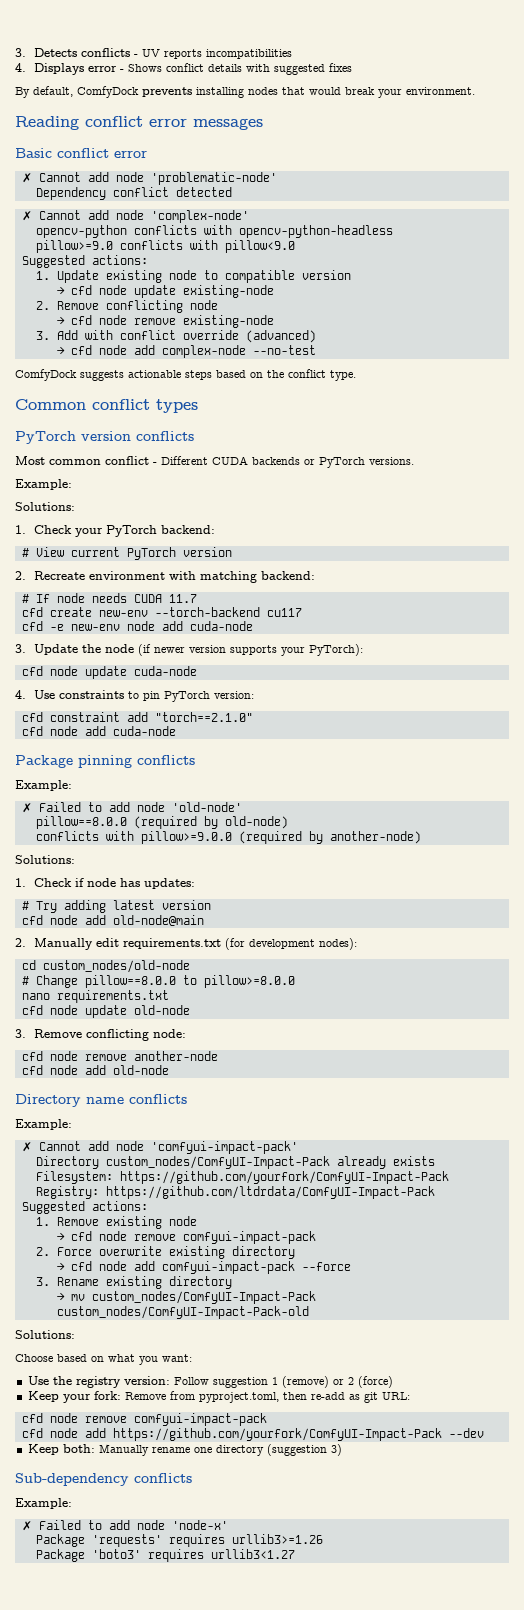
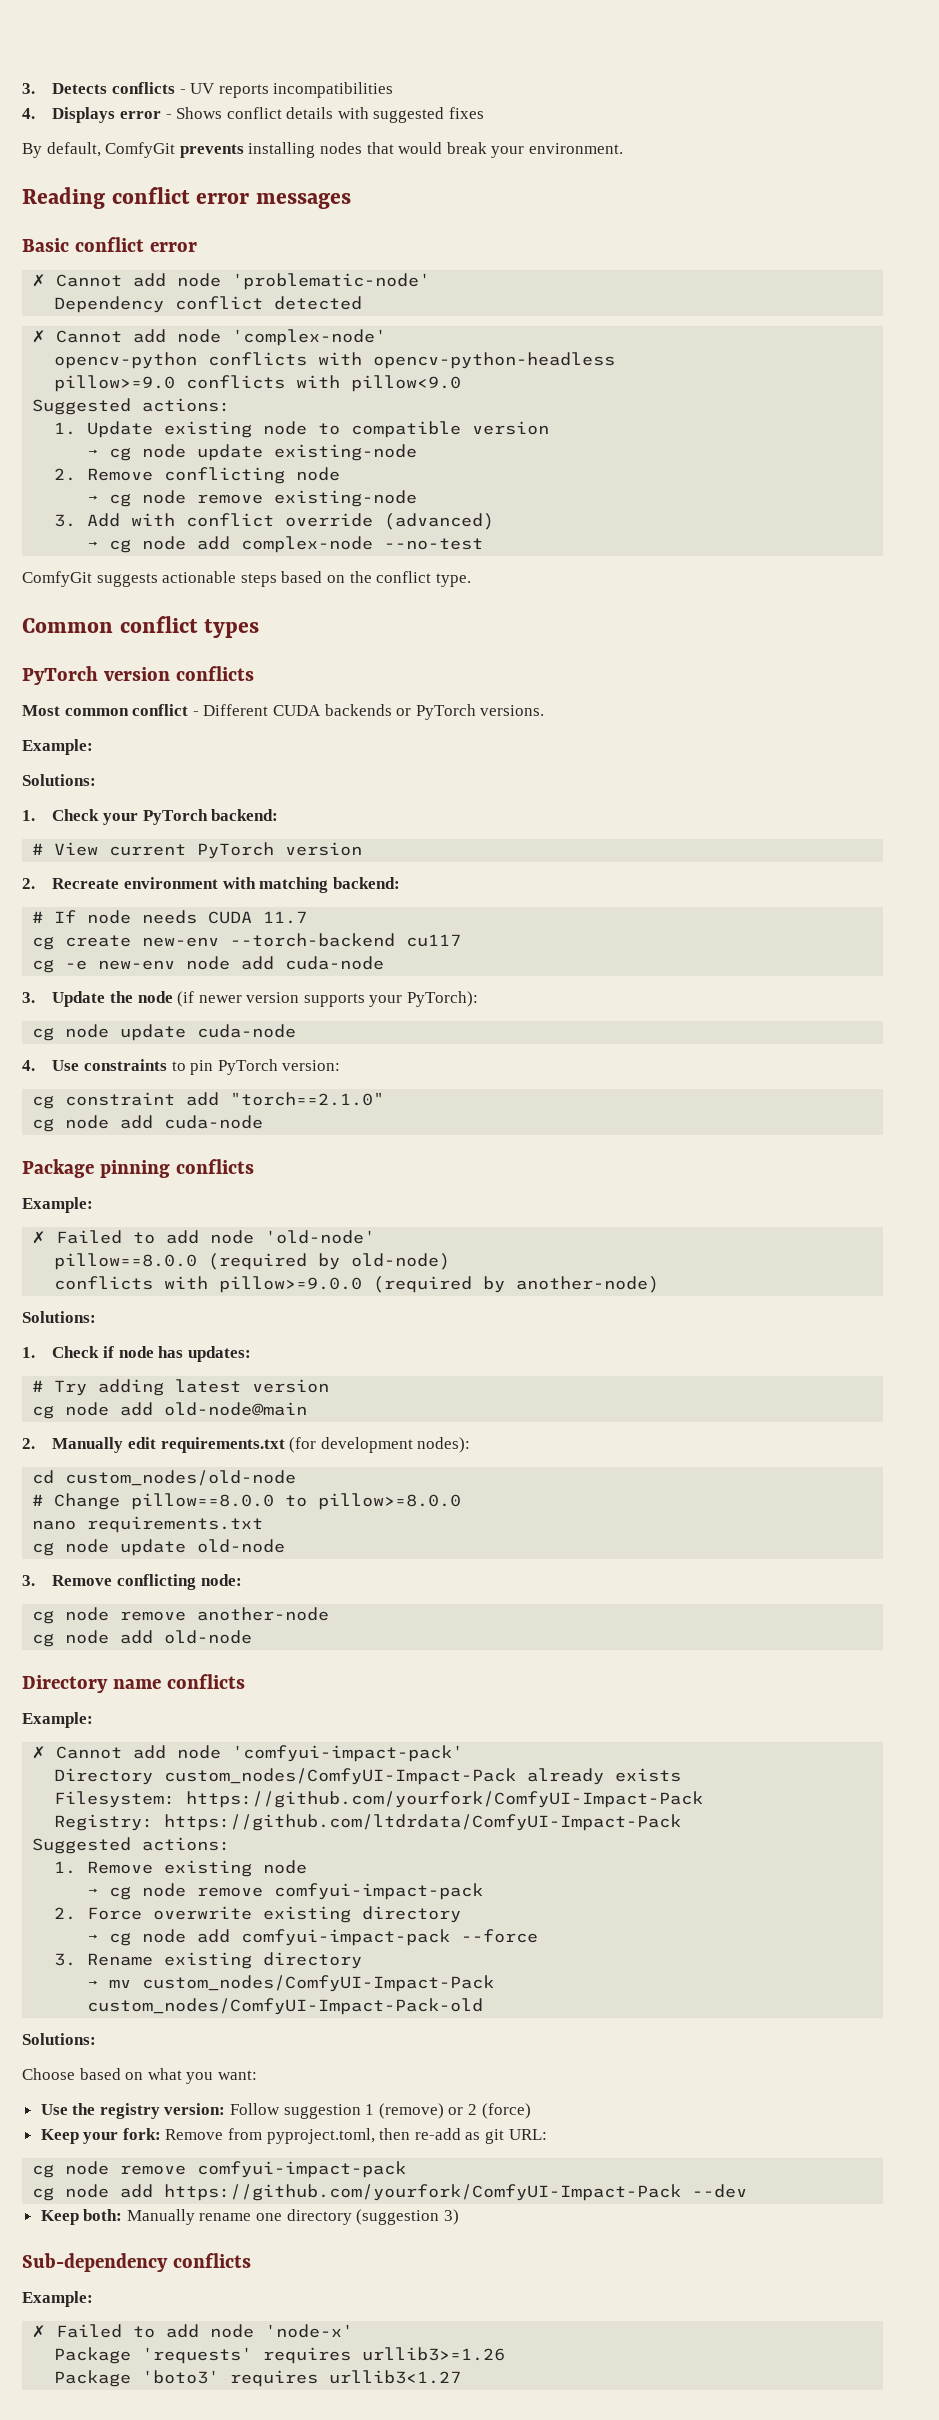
[77,86,139,98] ComfyDock -> [105,142,176,158] ComfyGit
[70,285,92,295] cfd -> [109,447,132,461] cg
[70,315,92,325] cfd -> [109,493,132,507] cg
[70,345,92,355] cfd -> [109,539,132,553] cg
[15,369,77,381] ComfyDock -> [22,571,92,587] ComfyGit
[21,607,43,617] cfd -> [32,936,55,950] cg
[21,621,43,631] cfd -> [32,959,55,973] cg
[21,666,43,676] cfd -> [32,1027,55,1041] cg
[21,712,43,722] cfd -> [32,1095,55,1109] cg
[21,726,43,736] cfd -> [32,1118,55,1132] cg
[21,915,43,925] cfd -> [32,1405,55,1419] cg
[21,1005,43,1015] cfd -> [32,1542,55,1556] cg
[21,1051,43,1061] cfd -> [32,1610,55,1624] cg
[21,1065,43,1075] cfd -> [32,1633,55,1647] cg
[70,1231,92,1241] cfd -> [109,1886,132,1900] cg
[70,1261,92,1271] cfd -> [109,1932,132,1946] cg
[21,1413,267,1426] [21,1428,43,1438] cfd node remove comfyui-impact-pack // cfd -> [32,2161,407,2178] [32,2187,55,2201] cg node remove comfyui-impact-pack // cg

